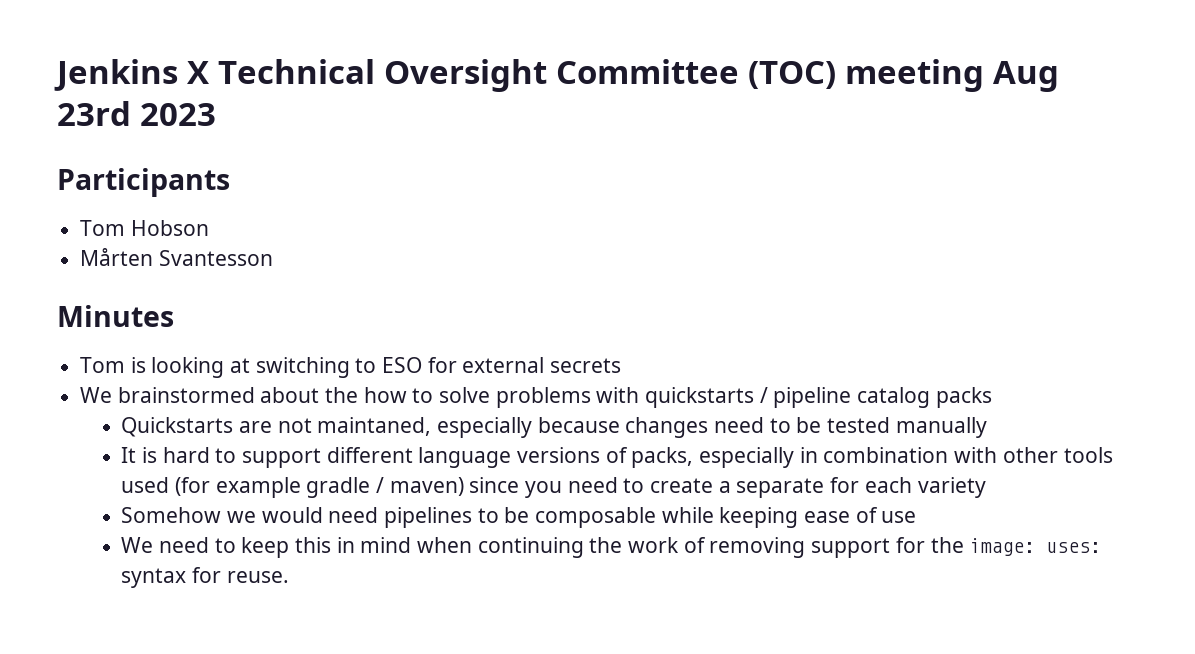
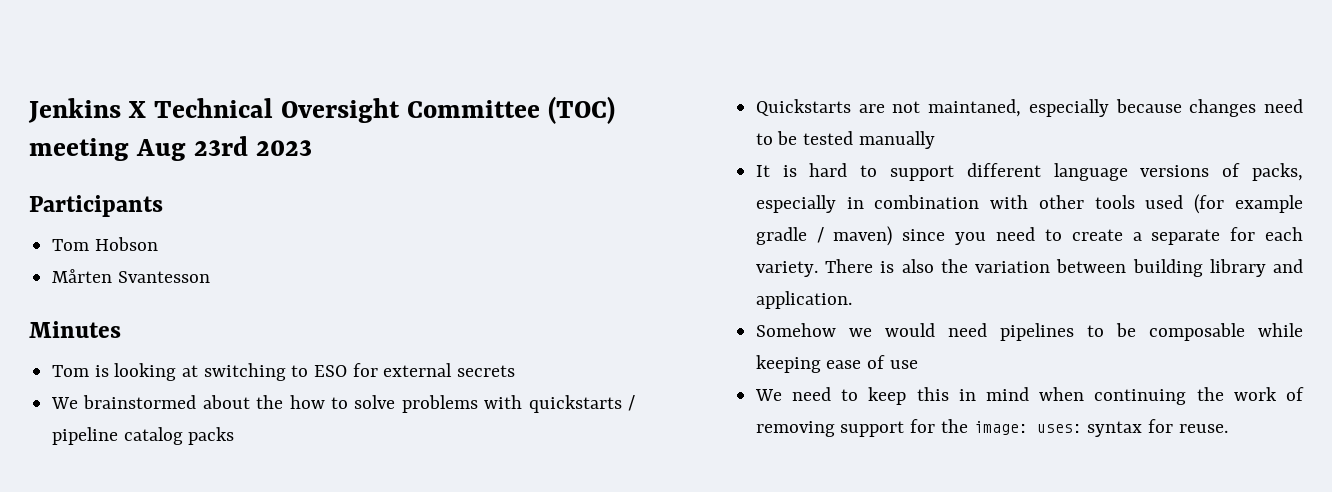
[917,477,986,498] variety -> [755,259,1303,277] [755,291,852,309] variety. There is also the variation between building library and application.

